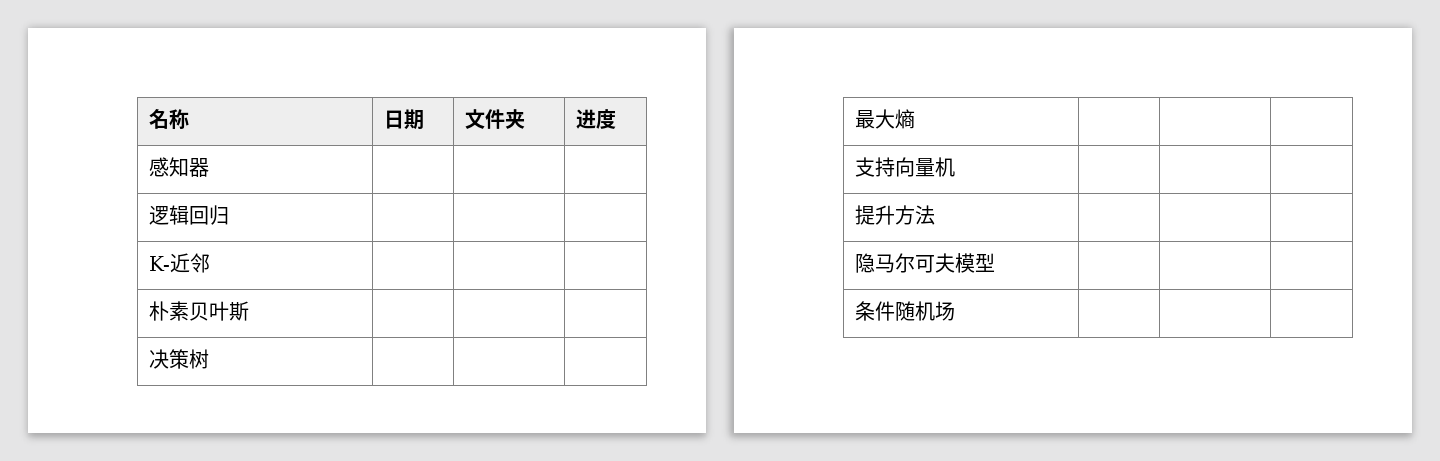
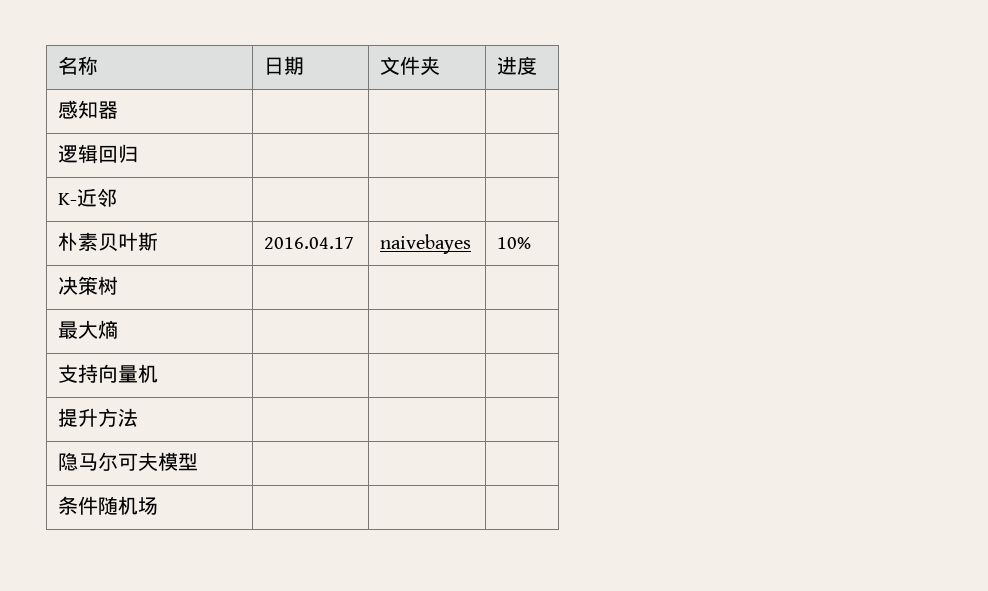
(249, 311) | | -> [264,237,355,249] [380,234,472,254] [497,237,532,249] 2016.04.17 | naivebayes | 10%

